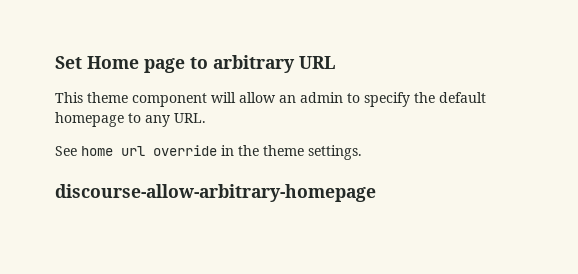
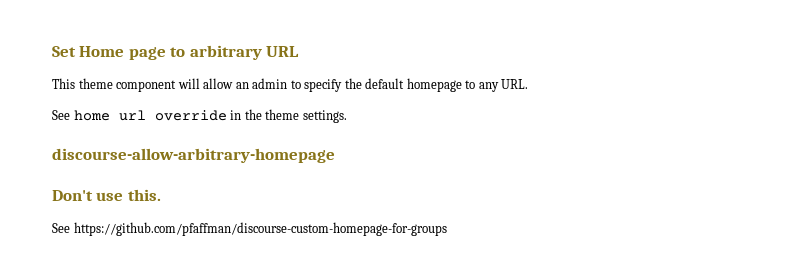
(376, 193) none -> [52,189,161,201] [52,222,447,236] // Don't use this. // See https://github.com/pfaffman/discourse-custom-homepage-for-groups

